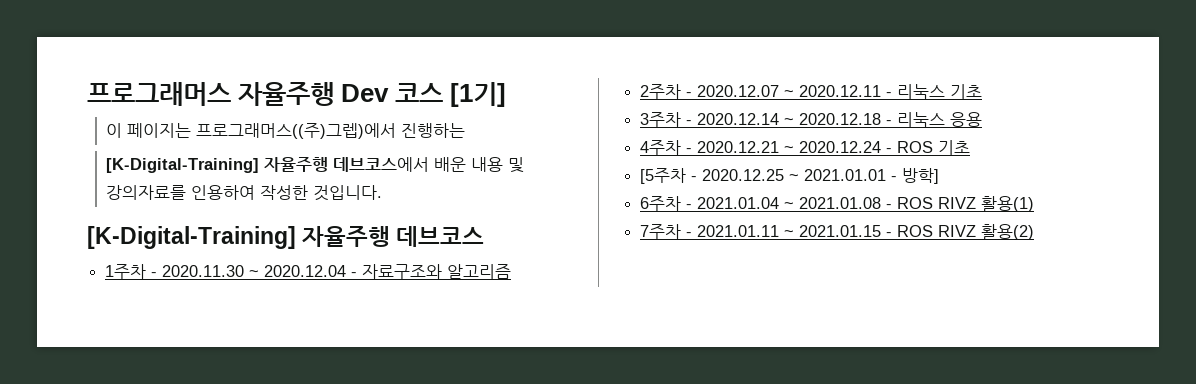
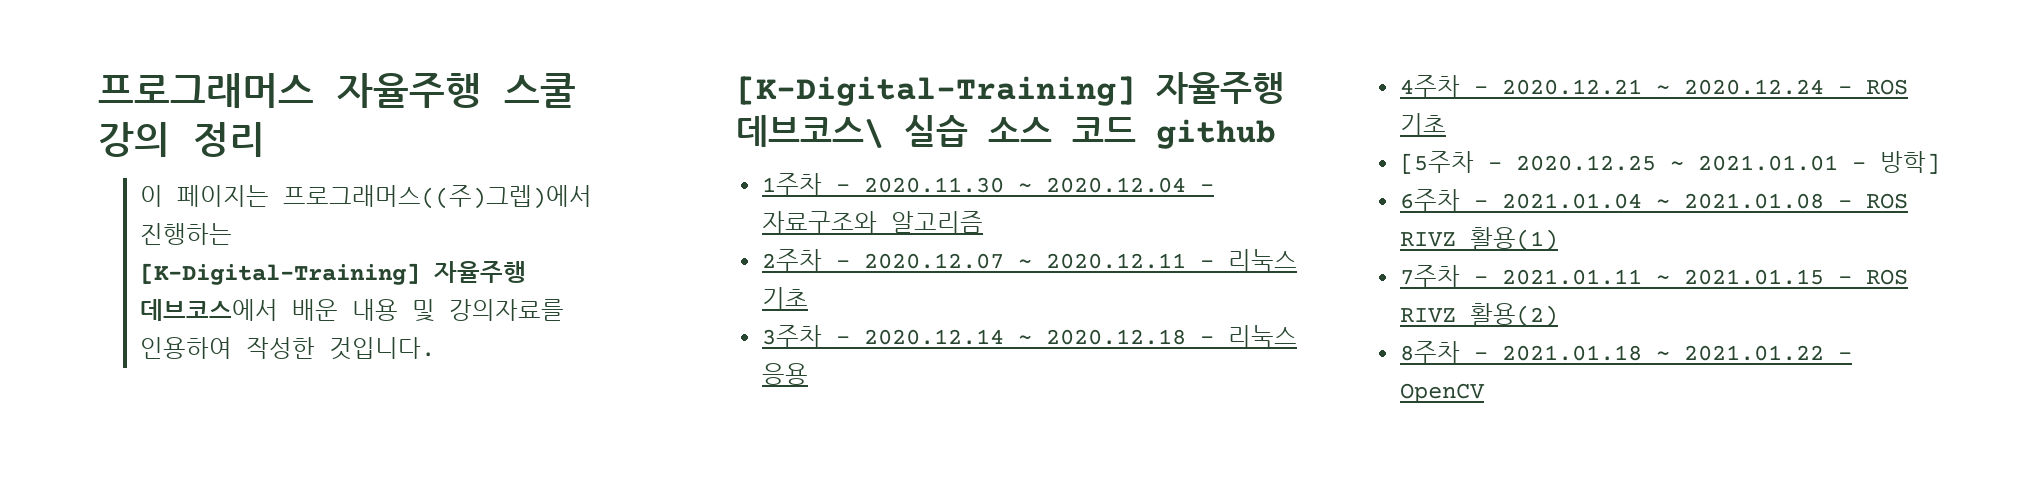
[341,82,507,107] Dev 코스 [1기] -> [504,73,576,108] [98,122,265,157] 스쿨 강의 정리
[396,226,485,247] 데브코스 -> [736,115,1276,149] 데브코스\ 실습 소스 코드 github
(1035, 232) none -> [1400,341,1853,363] [1400,383,1486,403] // 8주차 - 2021.01.18 ~ 2021.01.22 - OpenCV

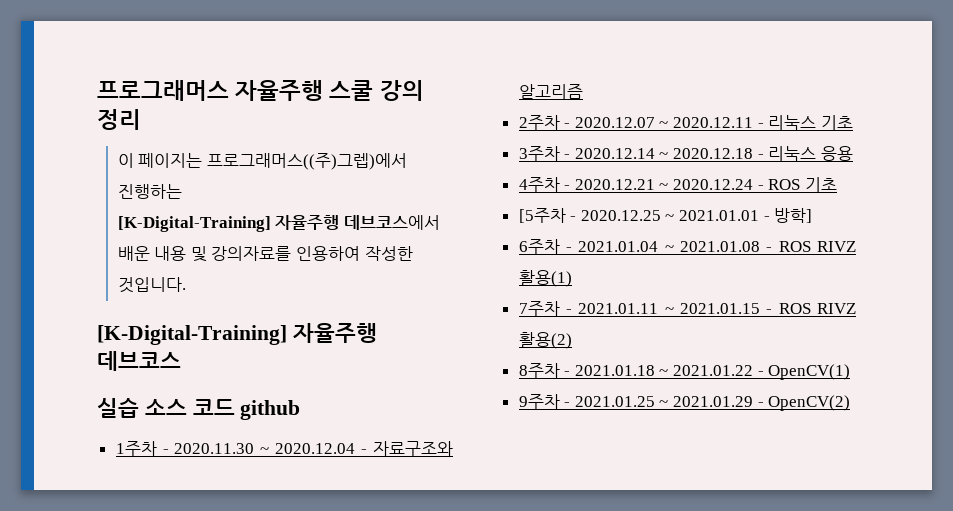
[736,115,884,148] 데브코스\ -> [97,351,181,371] 데브코스 //
[1400,383,1486,403] OpenCV -> [768,364,851,380] [518,394,851,411] OpenCV(1) // 9주차 - 2021.01.25 ~ 2021.01.29 - OpenCV(2)

